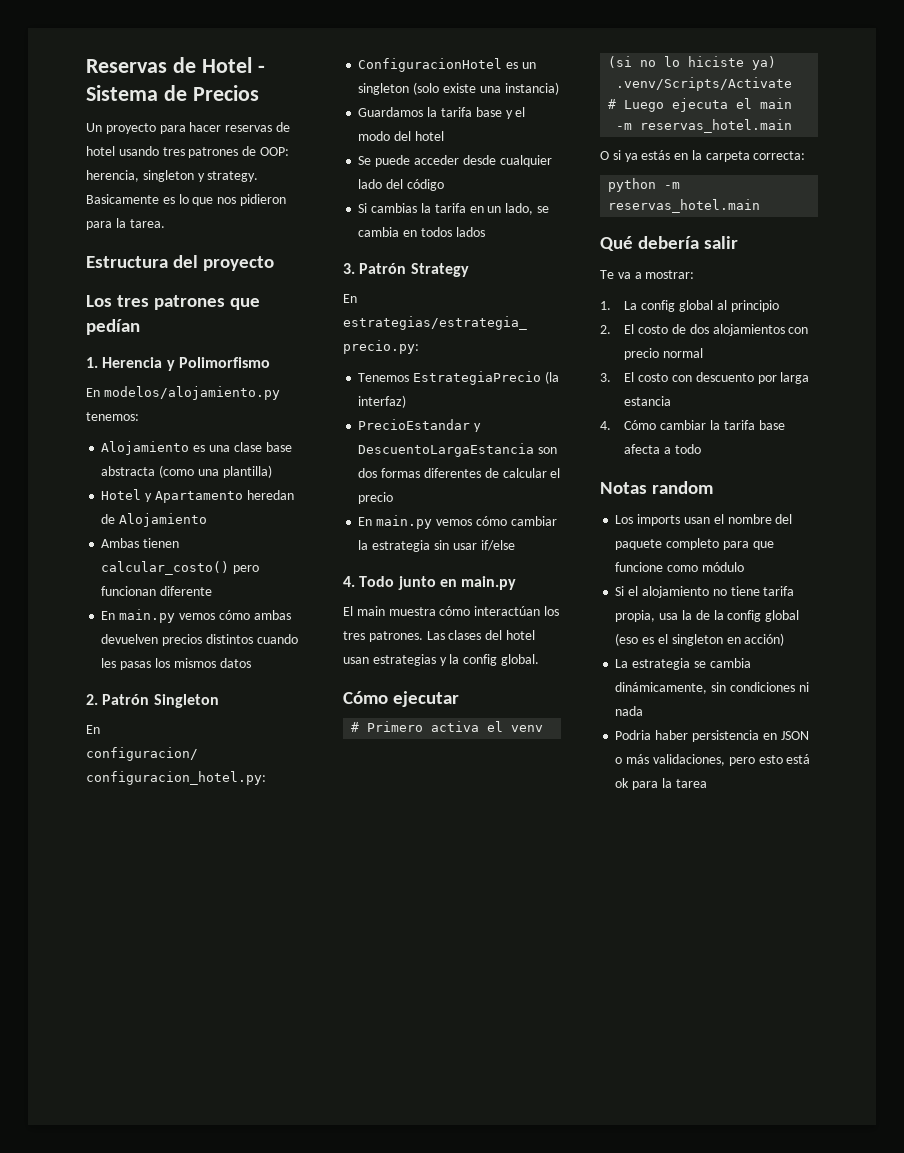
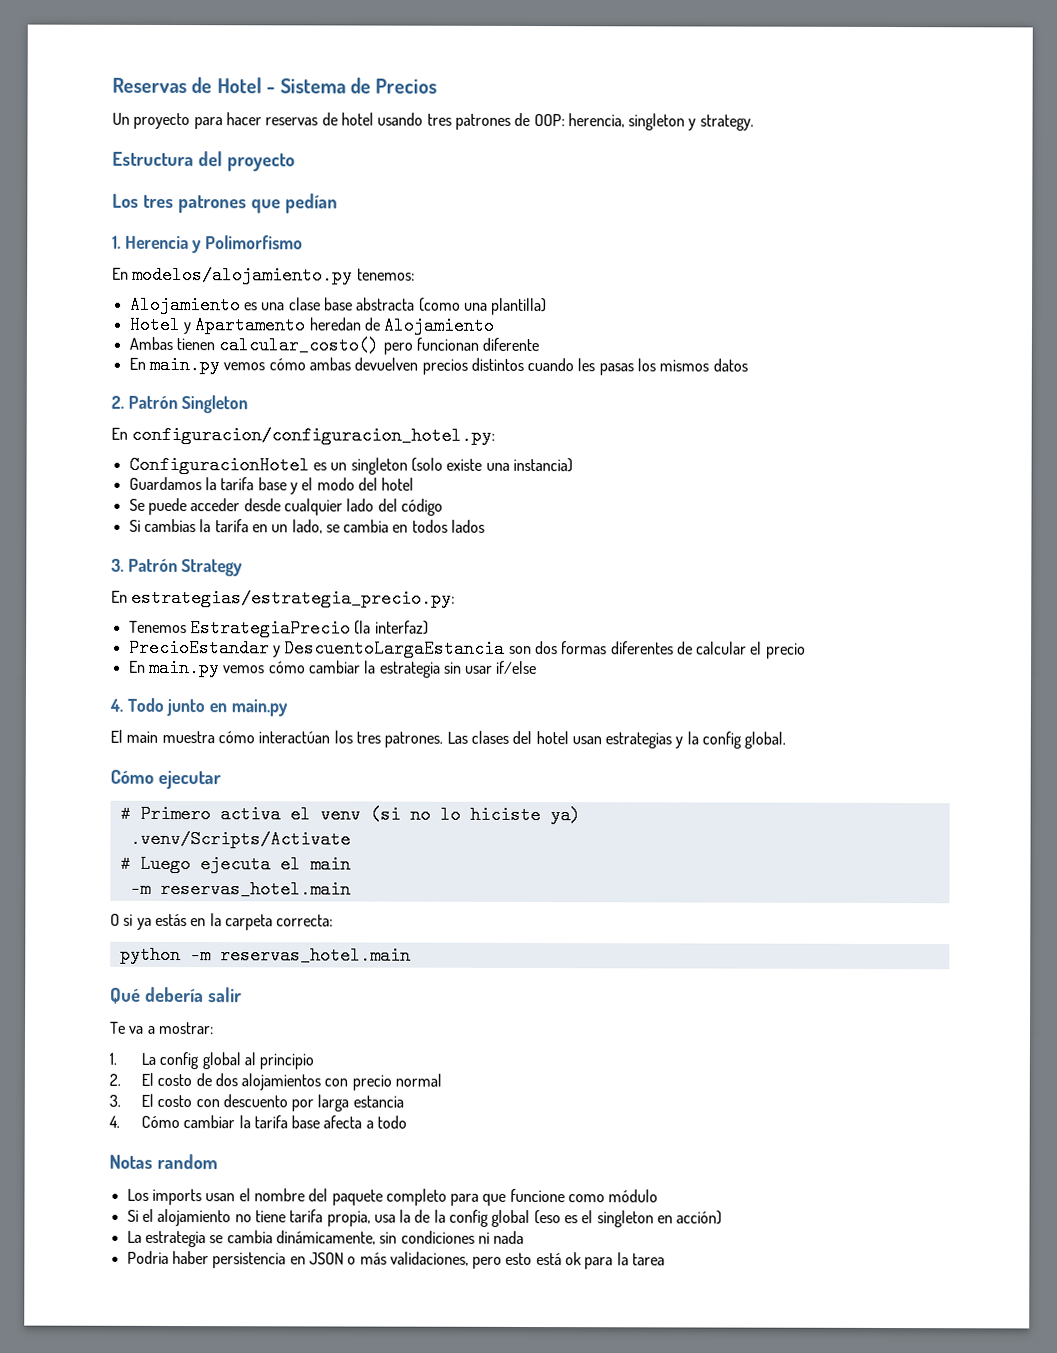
[86,194,286,206] [86,218,165,230] Basicamente es lo que nos pidieron para la tarea. -> (754, 122) none

